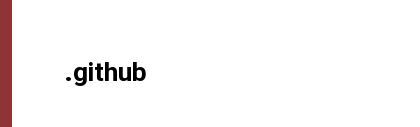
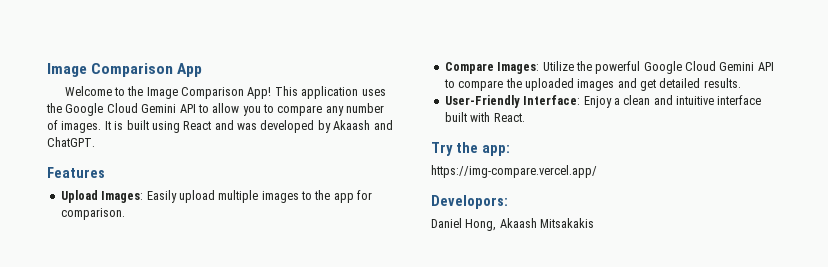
[64,62,147,86] .github -> [47,63,203,77] [64,86,386,99] [46,103,385,116] [47,120,393,133] [47,137,95,147] [47,167,105,178] [60,190,373,203] [60,208,125,220] [444,61,774,74] [443,78,741,91] [444,95,762,108] [444,112,525,122] [431,142,510,156] [431,165,597,178] [431,195,508,209] [431,218,595,231] Image Comparison App // Welcome to the Image Comparison App! This application uses the Google Cloud Gemini API to allow you to compare any number of images. It is built using React and was developed by Akaash and ChatGPT. // Features // Upload Images: Easily upload multiple images to the app for comparison. // Compare Images: Utilize the powerful Google Cloud Gemini API to compare the uploaded images and get detailed results. // User-Friendly Interface: Enjoy a clean and intuitive interface built with React. // Try the app: // https://img-compare.vercel.app/ // Developors: // Daniel Hong, Akaash Mitsakakis

